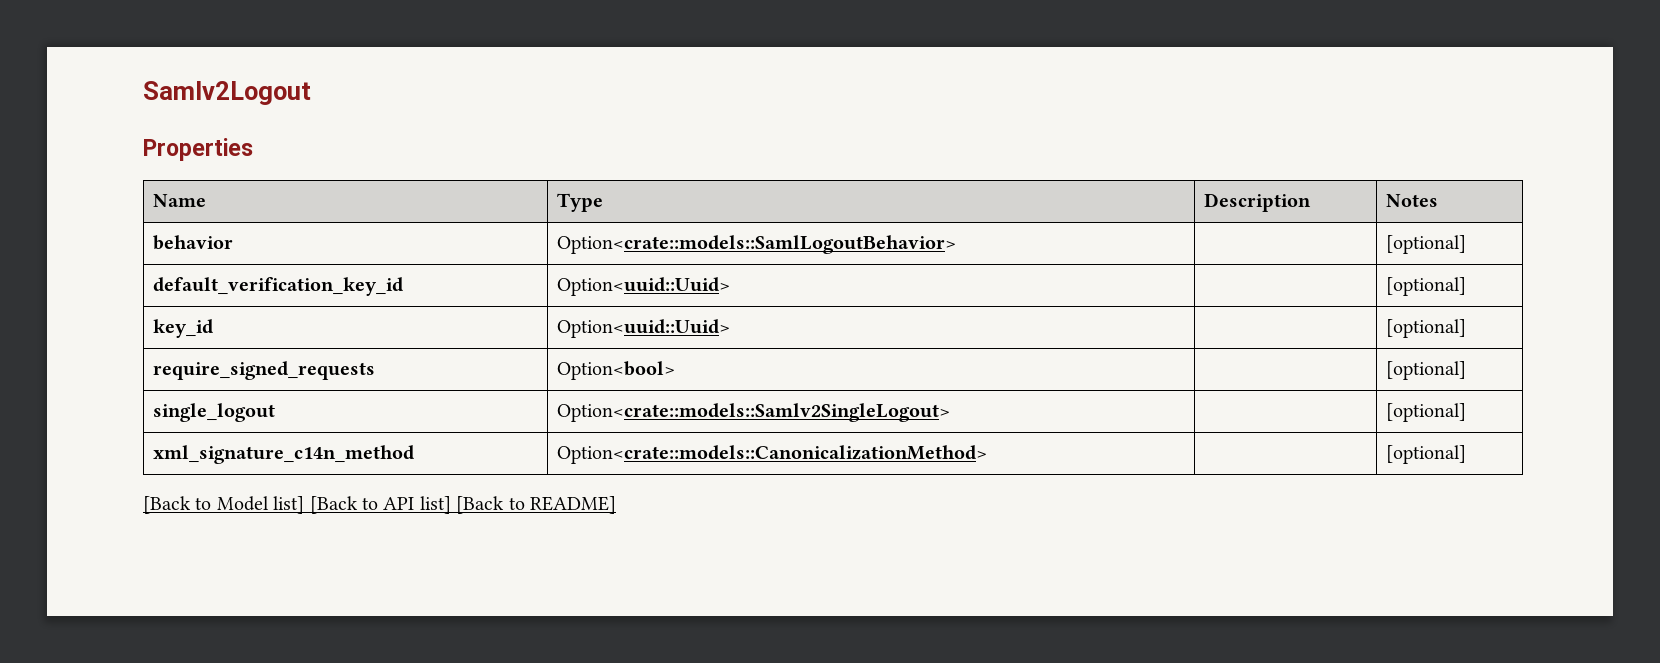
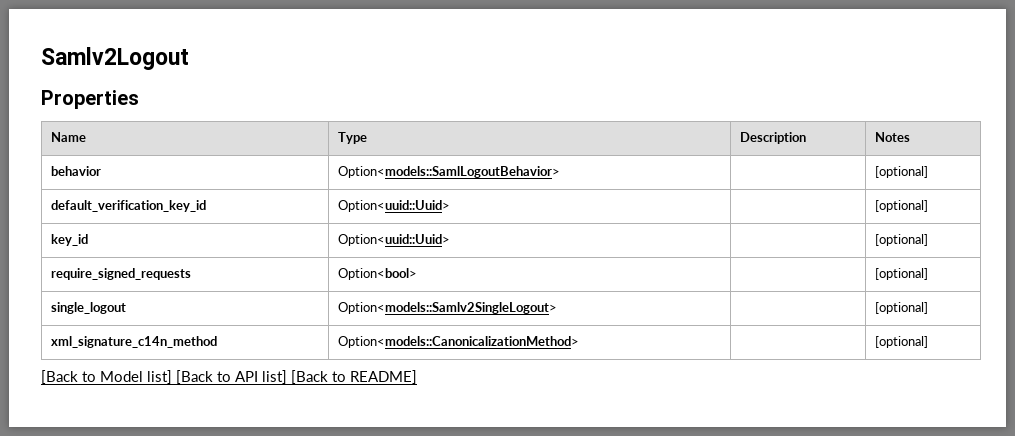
[557,235,957,254] Option<crate::models::SamlLogoutBehavior> -> [338,166,561,178] Option<models::SamlLogoutBehavior>
[557,403,951,422] Option<crate::models::Samlv2SingleLogout> -> [338,302,558,314] Option<models::Samlv2SingleLogout>
[557,445,988,464] Option<crate::models::CanonicalizationMethod> -> [338,336,580,348] Option<models::CanonicalizationMethod>

